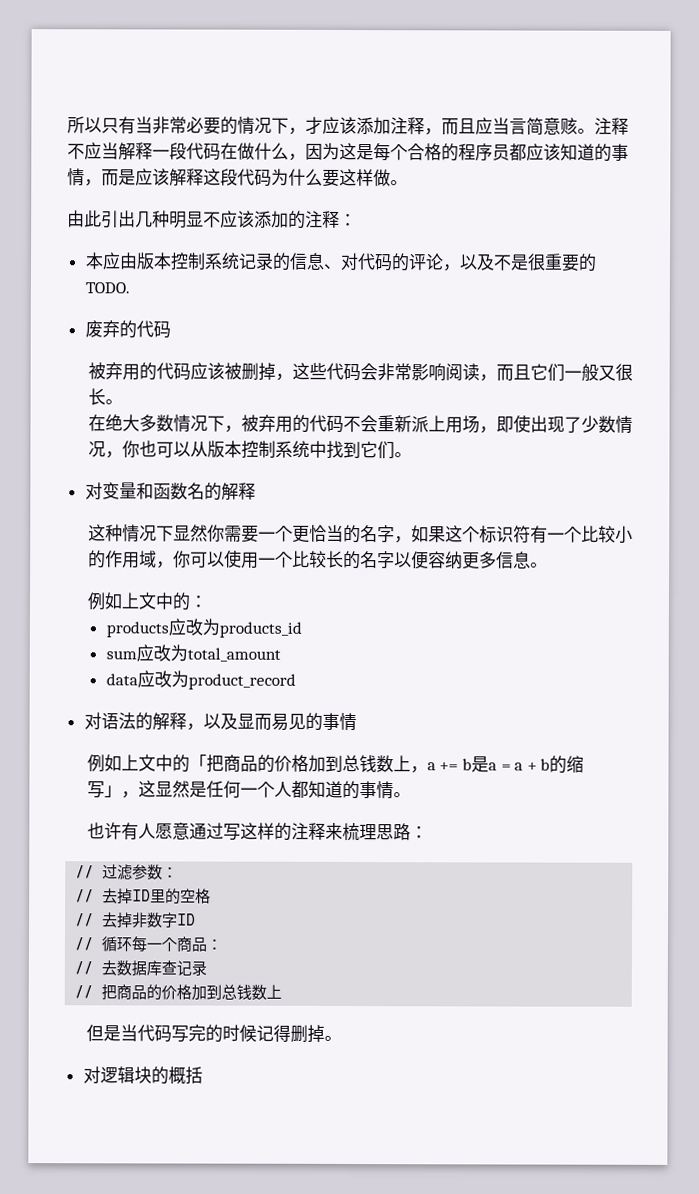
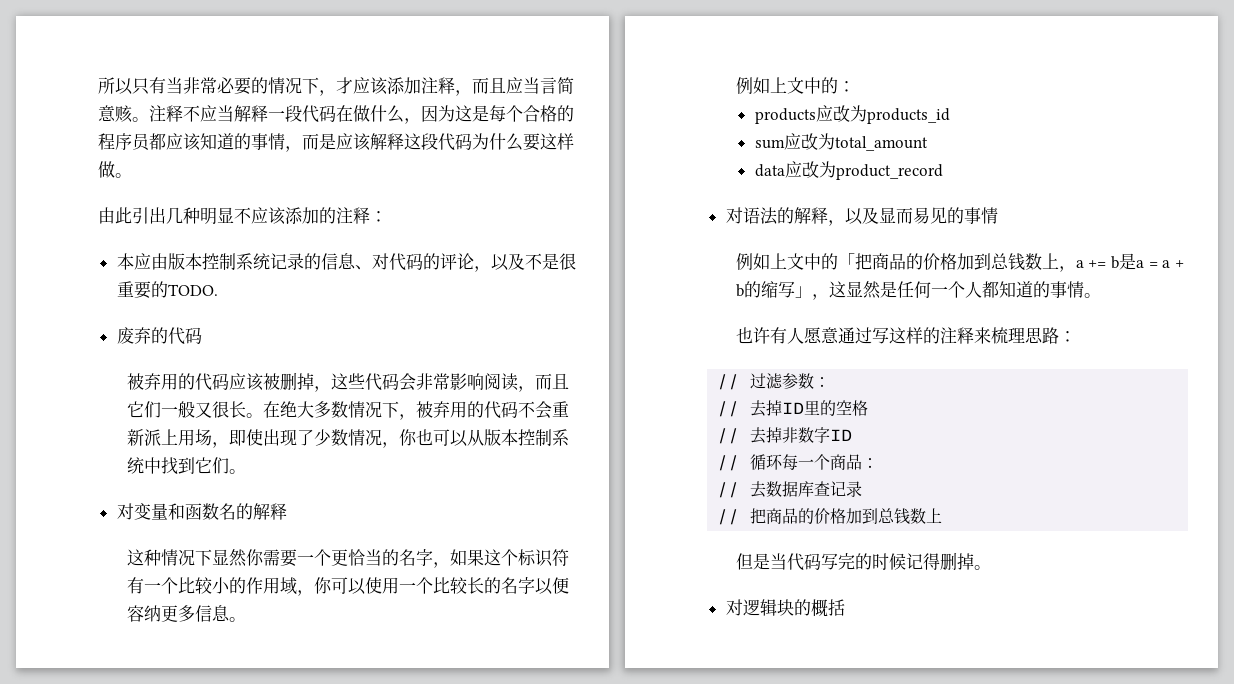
(123, 402) // -> (263, 415) none

